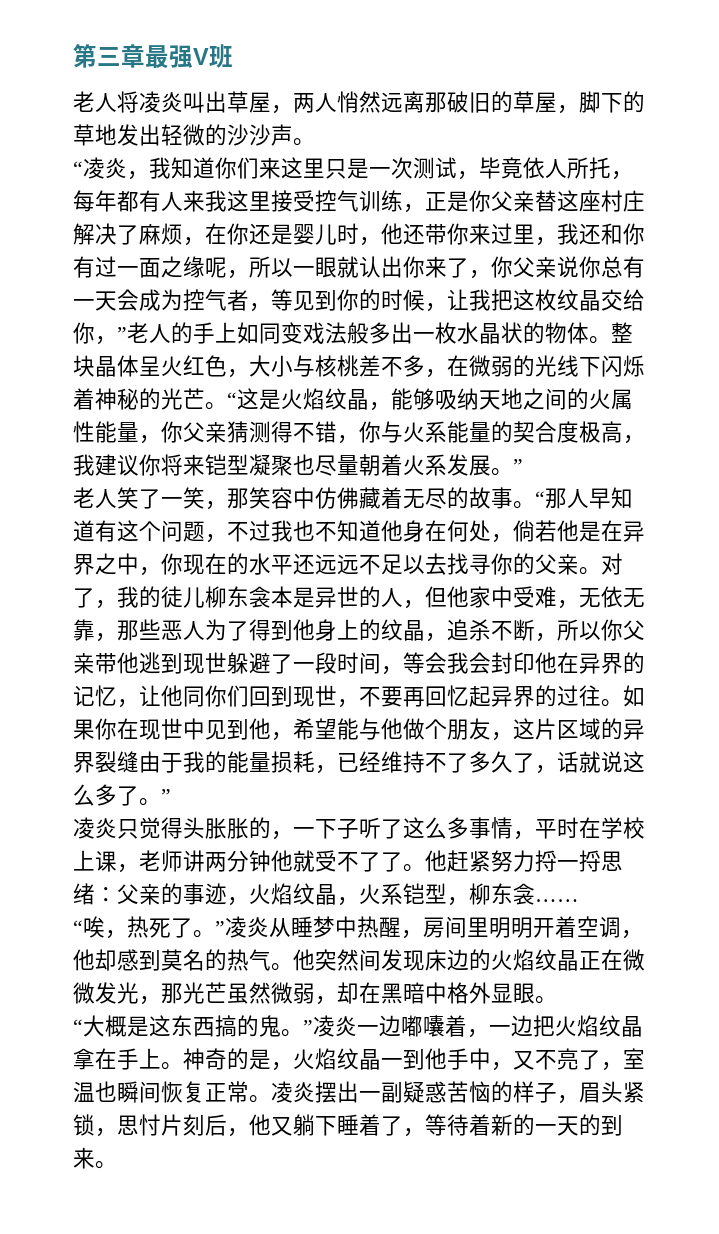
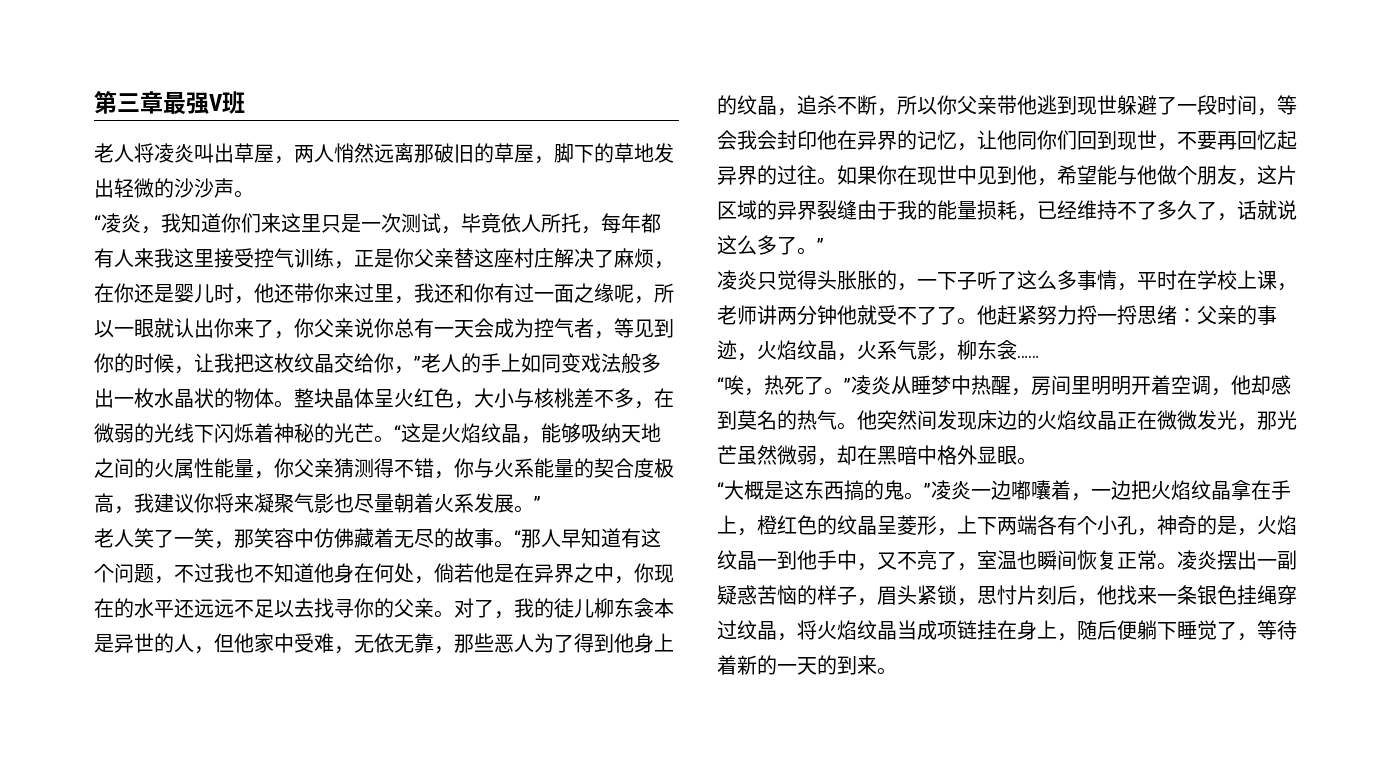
[205,454,293,476] 铠型凝聚 -> [254,493,334,513] 凝聚气影
[403,883,447,905] 铠型 -> [897,340,937,360] 气影
[161,1062,183,1070] 。 -> [737,515,1157,536] ，橙红色的纹晶呈菱形，上下两端各有个小孔，
[271,1114,381,1136] 又躺下睡着 -> [1117,585,1297,605] [717,620,1217,641] 找来一条银色挂绳穿过纹晶，将火焰纹晶当成项链挂在身上，随后便躺下睡觉

